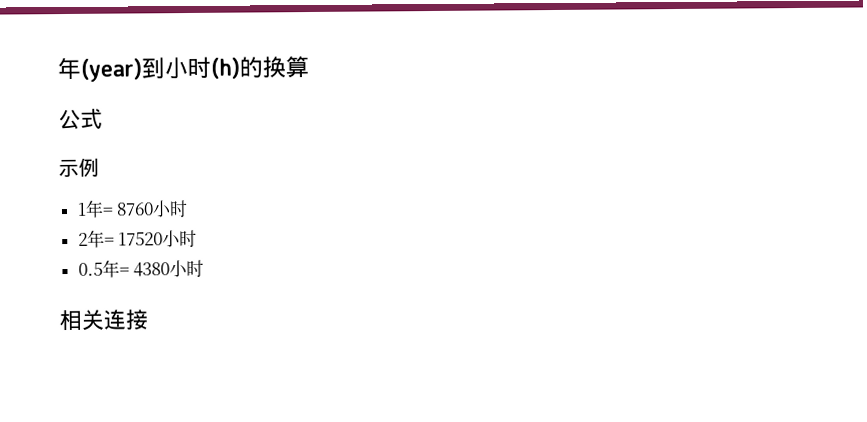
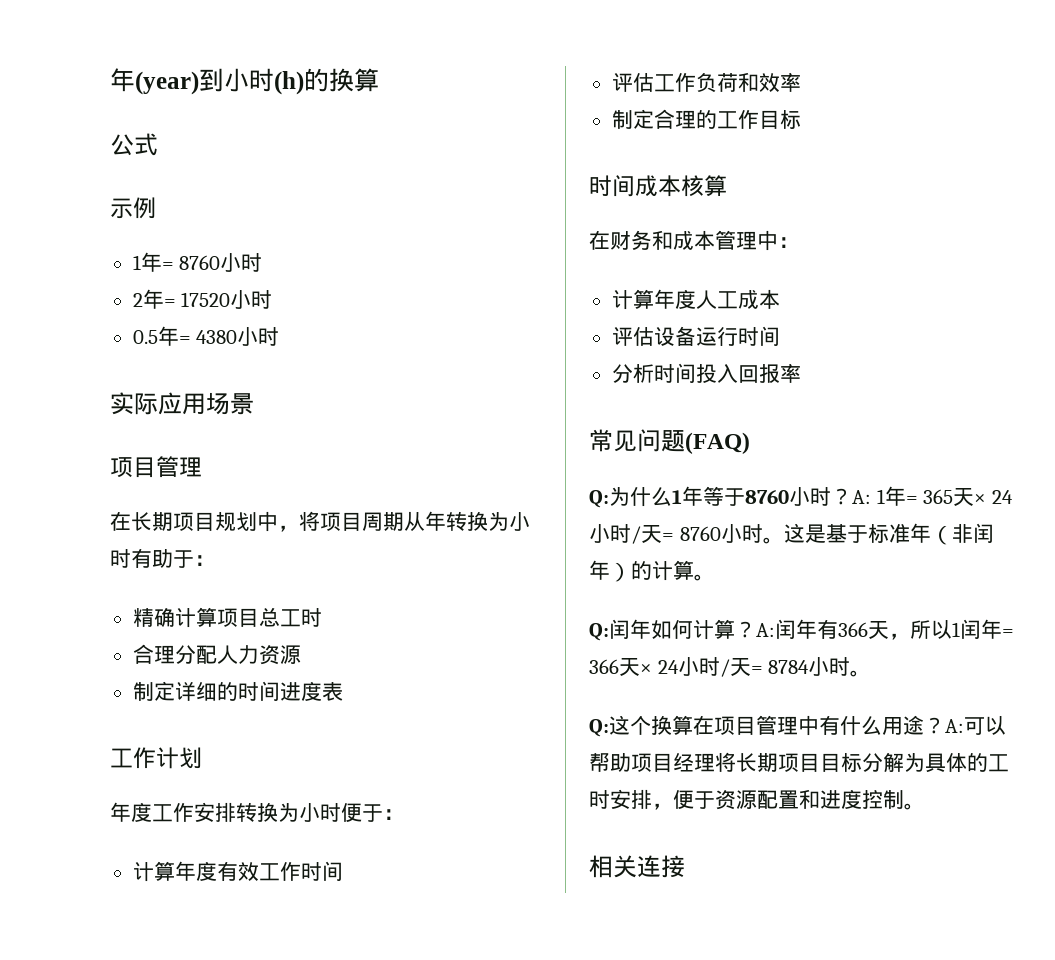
(205, 268) none -> [110,392,254,415] [110,456,202,478] [110,511,530,532] [110,548,215,568] [132,607,322,628] [132,644,301,665] [132,681,343,701] [110,747,202,769] [110,802,404,822] [132,861,343,882] [611,72,801,93] [611,109,801,129] [589,175,727,197] [589,230,799,251] [611,289,780,310] [611,326,780,346] [611,363,801,384] [589,429,750,454] [589,486,1013,508] [589,523,994,545] [589,560,715,582] [589,619,1014,641] [589,657,872,677] [589,715,1006,737] [589,752,1009,773] [589,789,925,810] // 实际应用场景 // 项目管理 // 在长期项目规划中，将项目周期从年转换为小时有助于： // 精确计算项目总工时 // 合理分配人力资源 // 制定详细的时间进度表 // 工作计划 // 年度工作安排转换为小时便于： // 计算年度有效工作时间 // 评估工作负荷和效率 // 制定合理的工作目标 // 时间成本核算 // 在财务和成本管理中： // 计算年度人工成本 // 评估设备运行时间 // 分析时间投入回报率 // 常见问题(FAQ) // Q:为什么1年等于8760小时？A: 1年= 365天× 24小时/天= 8760小时。这是基于标准年（非闰年）的计算。 // Q:闰年如何计算？A:闰年有366天，所以1闰年= 366天× 24小时/天= 8784小时。 // Q:这个换算在项目管理中有什么用途？A:可以帮助项目经理将长期项目目标分解为具体的工时安排，便于资源配置和进度控制。

